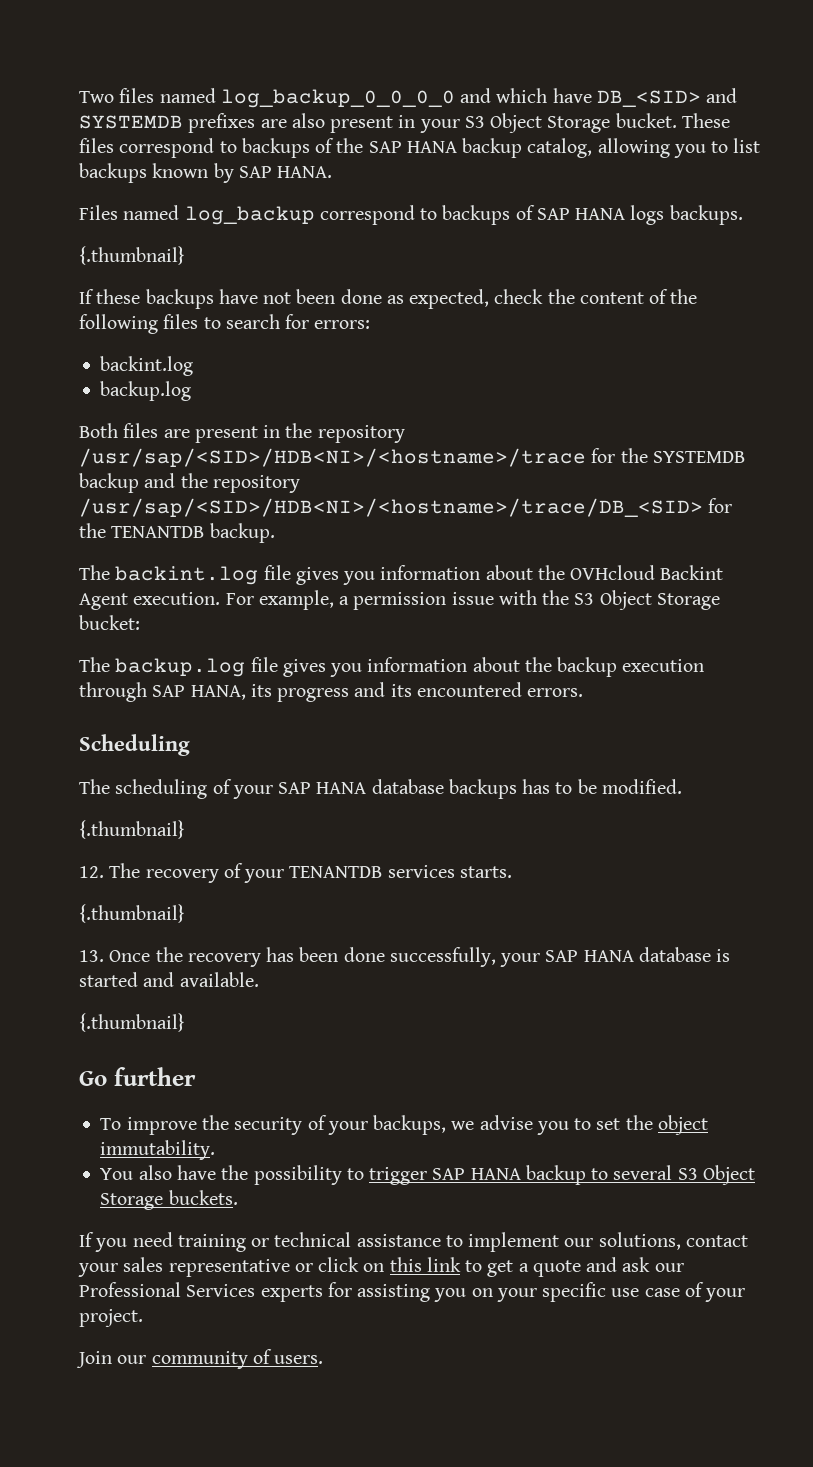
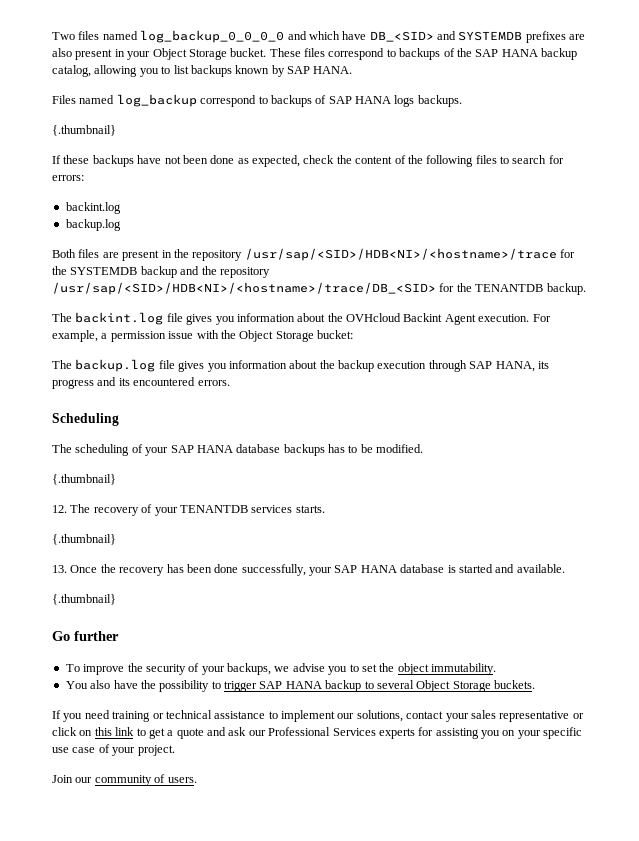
[464,116,485,128] S3 -> (151, 55) none
[574,593,595,605] S3 -> (236, 334) none
[677,1168,698,1180] S3 -> (414, 684) none

